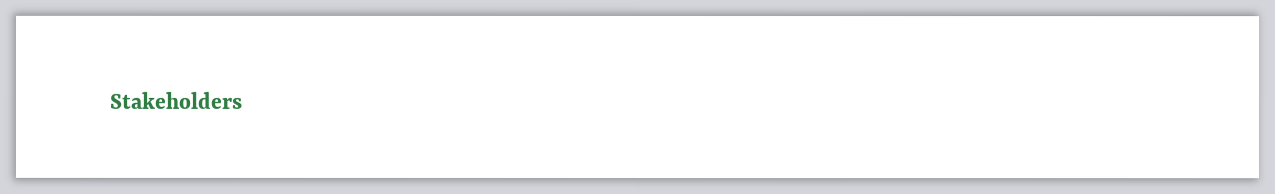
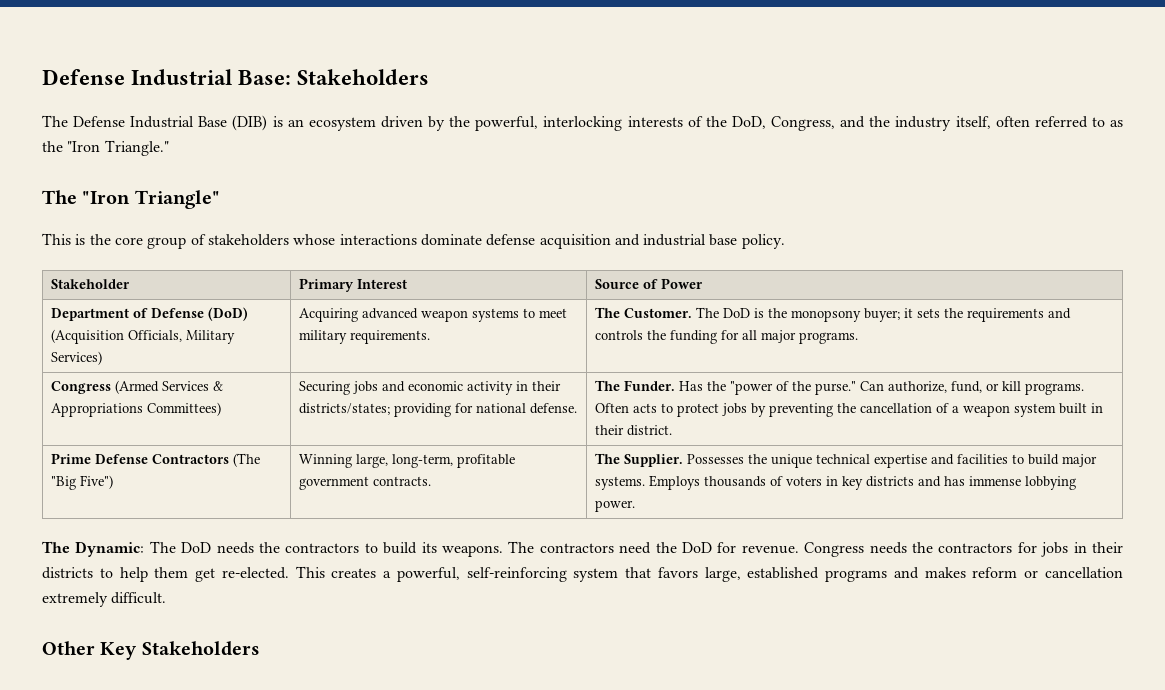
(109, 100) none -> [42,69,430,85] [42,115,1123,131] [42,140,169,156] [42,190,220,209] [42,233,785,249] [50,279,130,289] [298,278,407,292] [594,278,703,289] [50,307,248,321] [50,329,235,344] [50,351,102,365] [298,308,567,322] [298,330,430,344] [594,307,1071,322] [594,330,858,344] [50,380,223,394] [50,402,221,417] [298,381,561,395] [298,403,577,417] [594,380,1084,395] [594,403,1103,417] [594,425,672,436] [50,453,260,467] [50,475,113,490] [298,454,515,468] [298,476,431,490] [594,453,1097,468] [594,475,1076,490] [594,500,635,512] [42,541,1123,557] [42,566,1124,582] [42,592,167,607] [42,641,138,660] Defense Industrial Base: Stakeholders // The Defense Industrial Base (DIB) is an ecosystem driven by the powerful, interlocking interests of the DoD, Congress, and the industry itself, often referred to as the "Iron Triangle." // The "Iron Triangle" // This is the core group of stakeholders whose interactions dominate defense acquisition and industrial base policy. // Stakeholder | Primary Interest | Source of Power // Department of Defense (DoD) (Acquisition Officials, Military Services) | Acquiring advanced weapon systems to meet military requirements. | The Customer. The DoD is the monopsony buyer; it sets the requirements and controls the funding for all major programs. // Congress (Armed Services & Appropriations Committees) | Securing jobs and economic activity in their districts/states; providing for national defense. | The Funder. Has the "power of the purse." Can authorize, fund, or kill programs. Often acts to protect jobs by preventing the cancellation of a weapon system built in their district. // Prime Defense Contractors (The "Big Five") | Winning large, long-term, profitable government contracts. | The Supplier. Possesses the unique technical expertise and facilities to build major systems. Employs thousands of voters in key districts and has immense lobbying power. // The Dynamic: The DoD needs the contractors to build its weapons. The contractors need the DoD for revenue. Congress needs the contractors for jobs in their districts to help them get re-elected. This creates a powerful, self-reinforcing system that favors large, established programs and makes reform or cancellation extremely difficult. // Other Key

